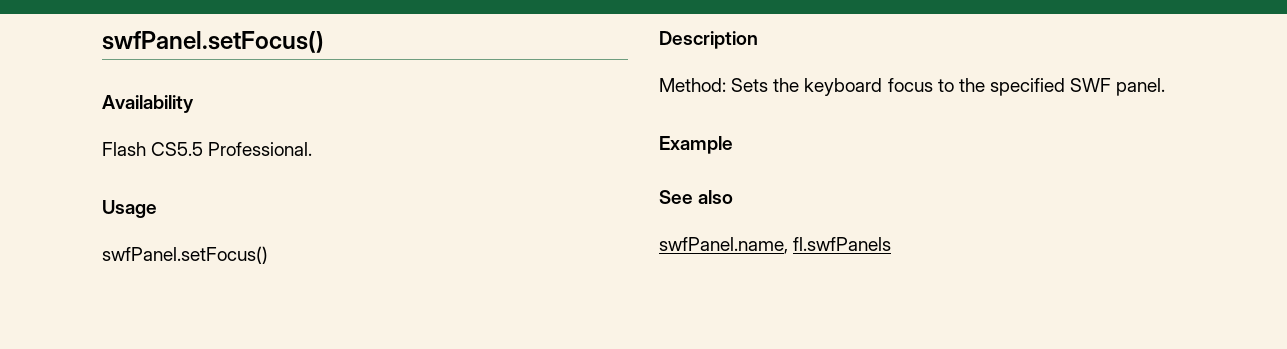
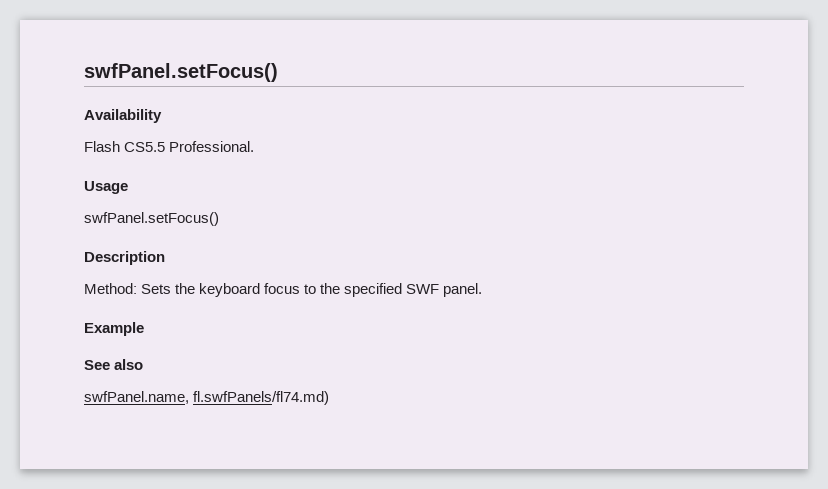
[793,237,892,251] fl.swfPanels -> [193,391,330,405] fl.swfPanels/fl74.md)

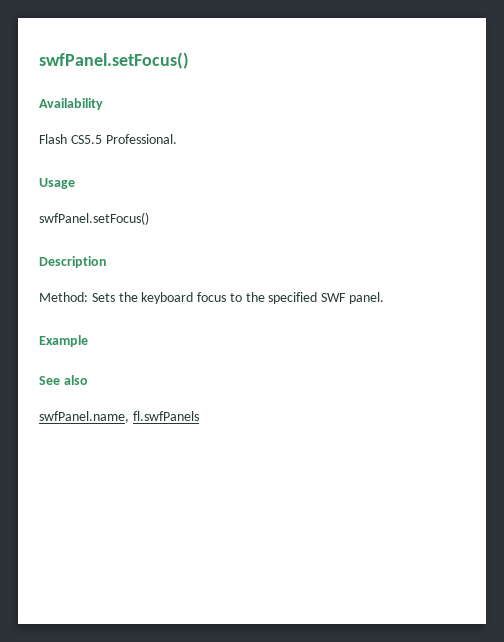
[193,391,330,405] fl.swfPanels/fl74.md) -> [132,411,199,421] fl.swfPanels

